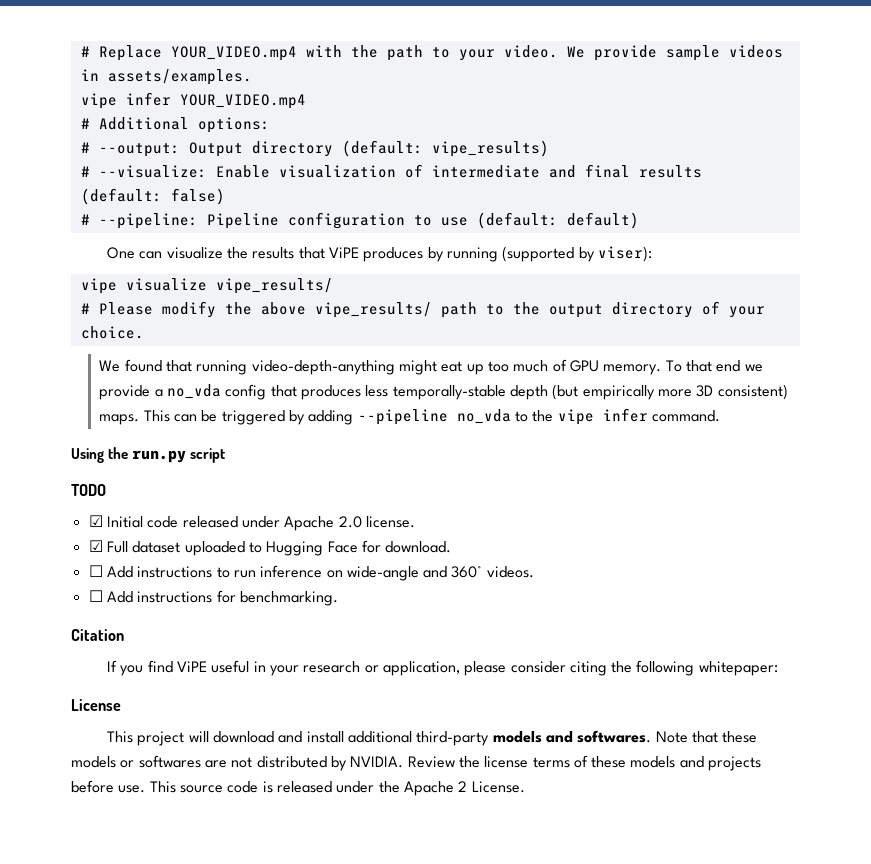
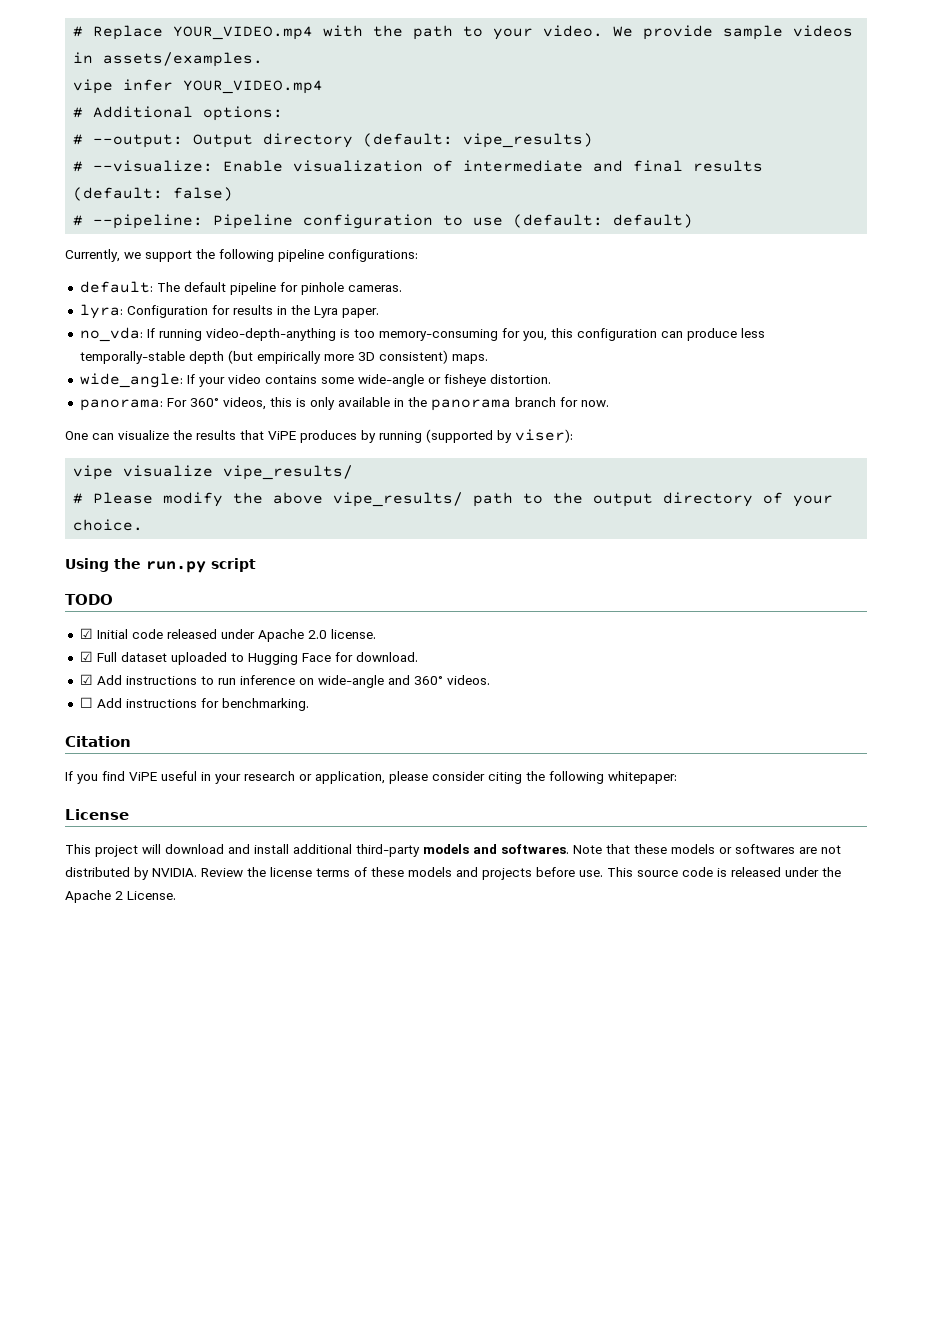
(639, 220) none -> [65,249,418,262] [79,281,402,295] [79,304,379,319] [79,327,765,342] [79,350,488,364] [79,373,551,388] [79,397,609,411] // Currently, we support the following pipeline configurations: // default: The default pipeline for pinhole cameras. // lyra: Configuration for results in the Lyra paper. // no_vda: If running video-depth-anything is too memory-consuming for you, this configuration can produce less temporally-stable depth (but empirically more 3D consistent) maps. // wide_angle: If your video contains some wide-angle or fisheye distortion. // panorama: For 360° videos, this is only available in the panorama branch for now.
[99,359,763,375] [99,384,788,400] [99,408,720,425] // We found that running video-depth-anything might eat up too much of GPU memory. To that end we provide a no_vda config that produces less temporally-stable depth (but empirically more 3D consistent) maps. This can be triggered by adding --pipeline no_vda to the vipe infer command. -> (144, 525) none
[88,565,103,577] ☐ -> [79,674,93,685] ☑

